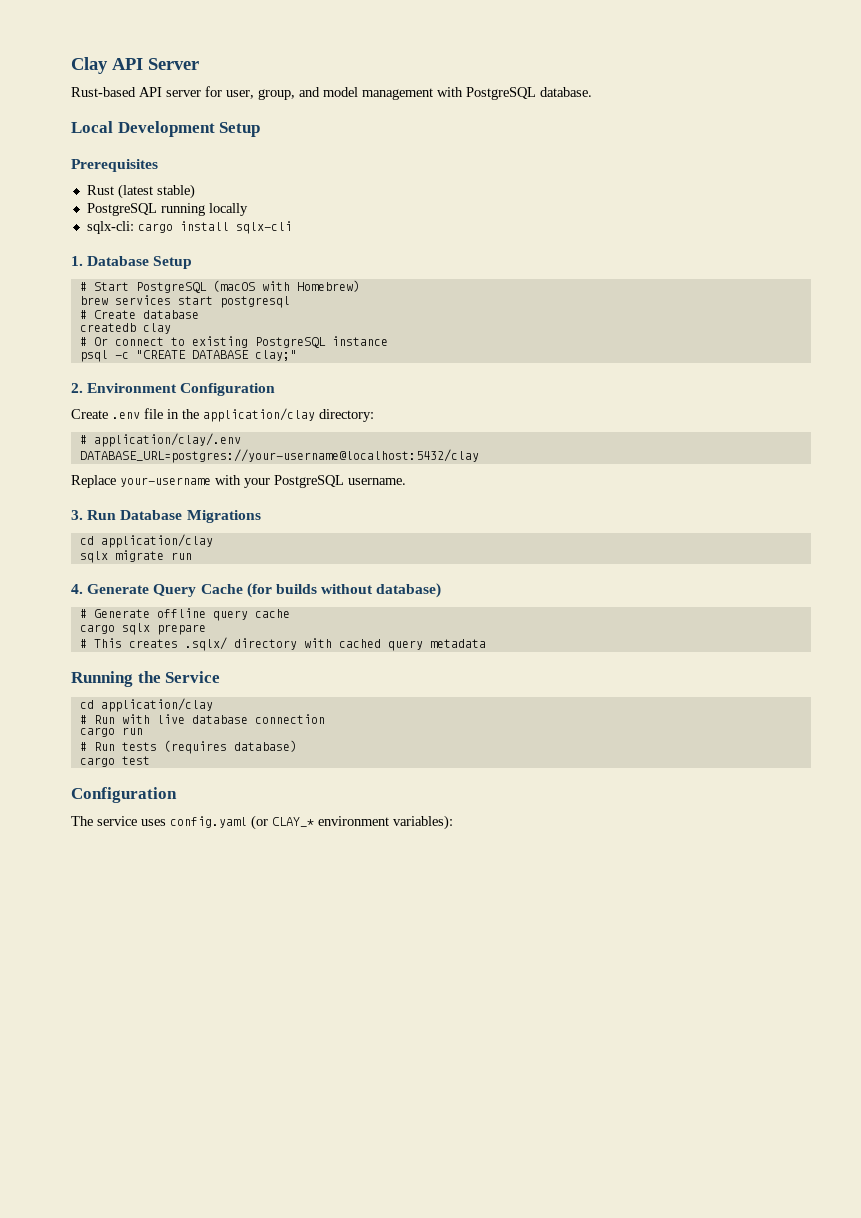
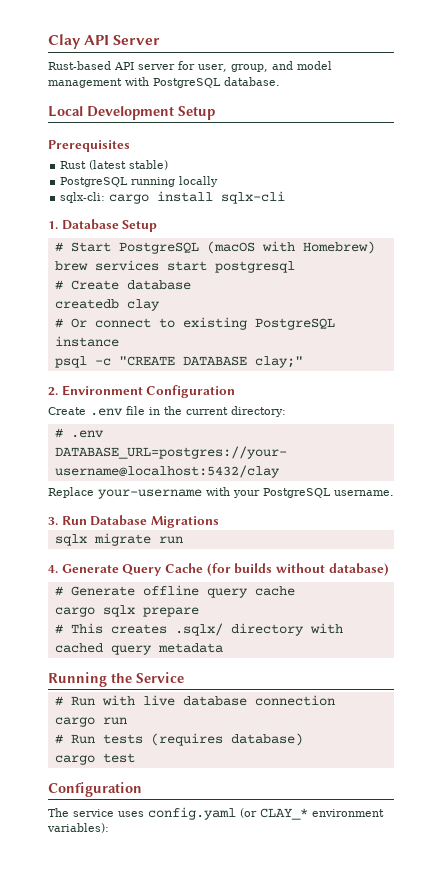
[203,408,315,422] application/clay -> [186,407,228,415] current
[93,433,241,447] application/clay/.env -> [70,430,104,438] .env
[79,534,213,548] // cd application/clay -> (219, 522) none
[79,698,213,712] // cd application/clay -> (184, 677) none

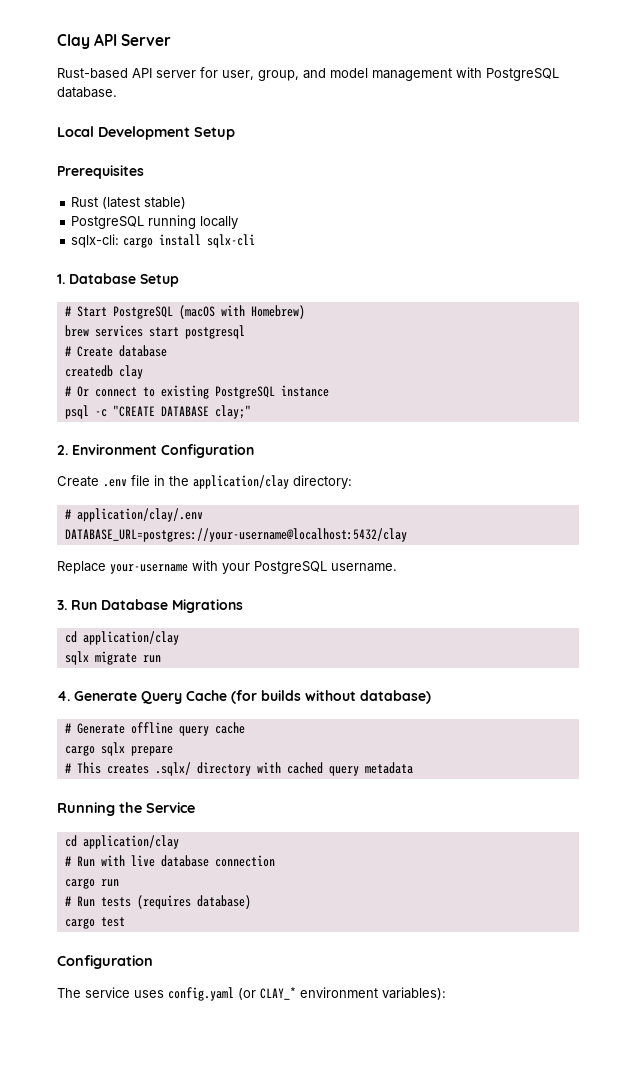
[186,407,228,415] current -> [193,475,289,489] application/clay
[70,430,104,438] .env -> [76,508,203,522] application/clay/.env
(219, 522) none -> [64,631,179,645] // cd application/clay
(184, 677) none -> [64,835,179,849] // cd application/clay

